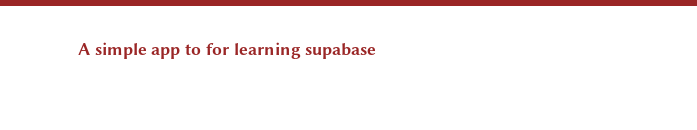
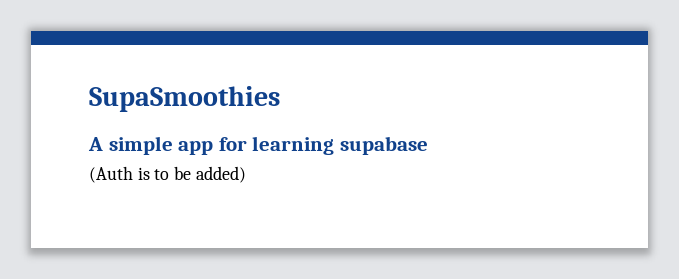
(78, 49) none -> [89,86,280,112] SupaSmoothies //
[185,44,202,55] to -> (214, 148) none
(377, 51) none -> [89,166,246,183] // (Auth is to be added)

